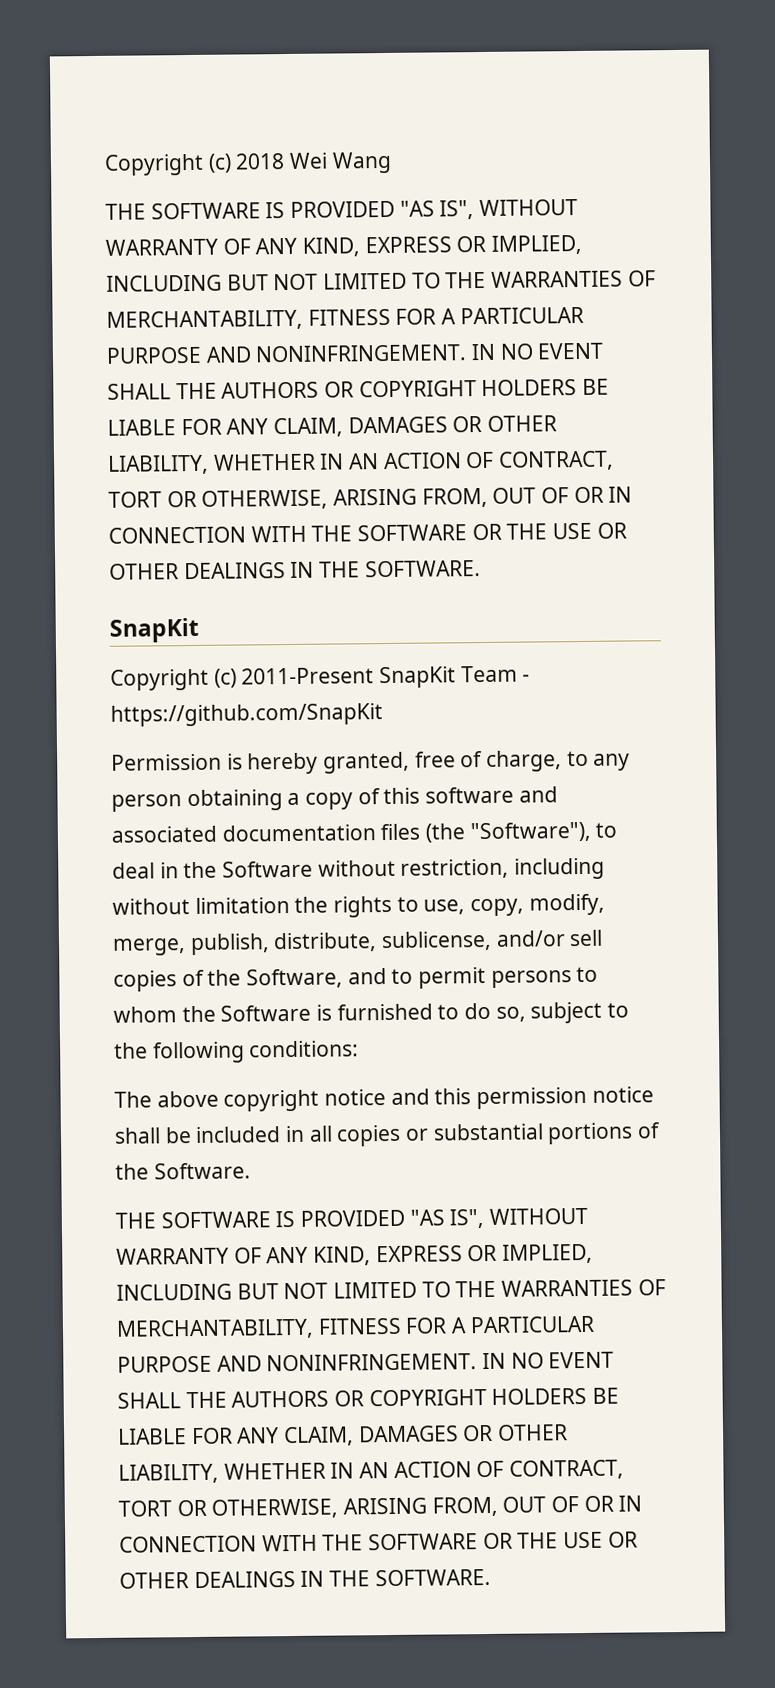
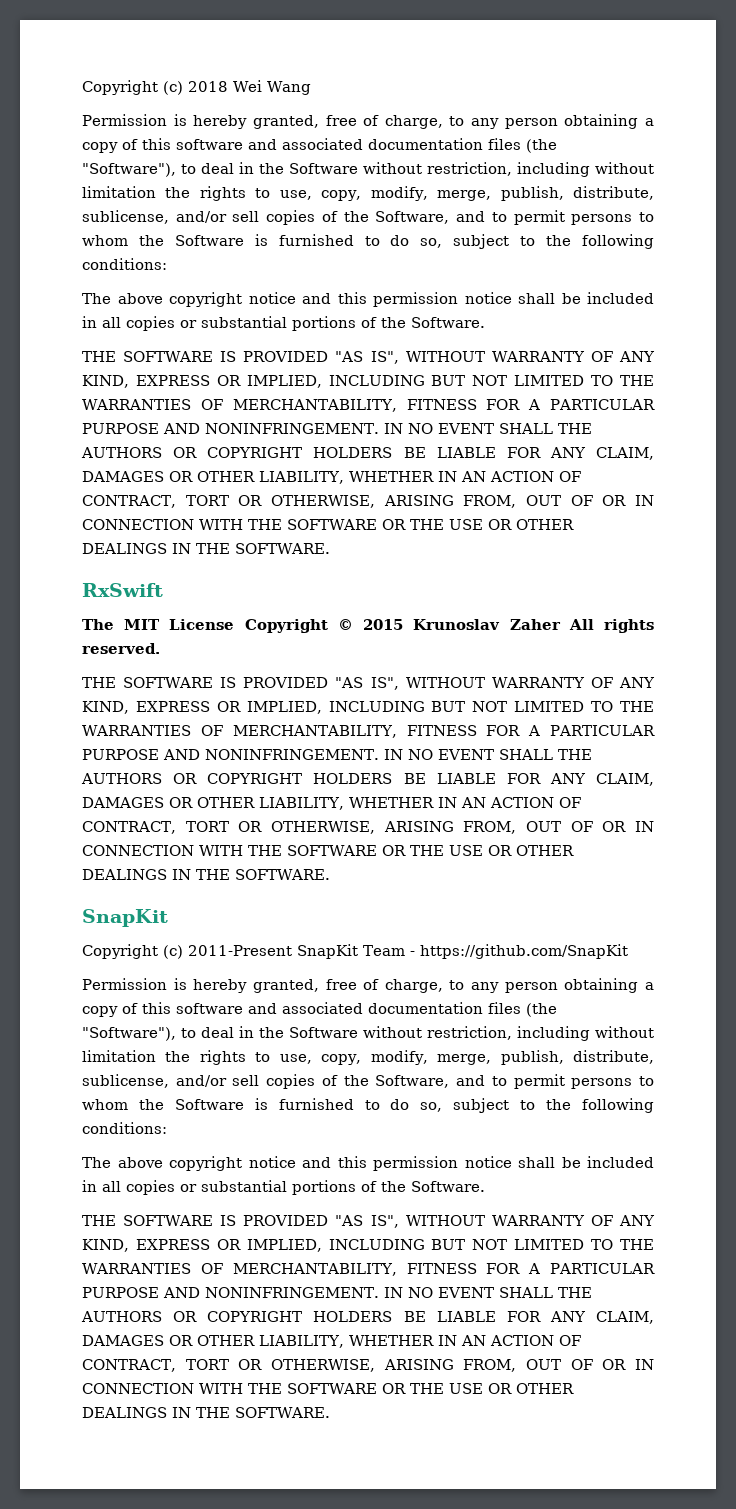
(392, 162) none -> [82,114,654,129] [82,138,557,153] [82,162,654,177] [82,186,654,201] [82,210,655,225] [82,234,655,249] [82,258,167,270] [82,292,654,307] [82,316,485,331] [82,351,655,364] [82,375,655,388] [82,399,656,412] [82,423,592,434] [81,447,654,460] [82,471,581,484] [82,495,654,508] [82,519,574,530] [82,543,330,554] [82,583,163,597] [82,619,654,633] [82,643,160,654] // Permission is hereby granted, free of charge, to any person obtaining a copy of this software and associated documentation files (the "Software"), to deal in the Software without restriction, including without limitation the rights to use, copy, modify, merge, publish, distribute, sublicense, and/or sell copies of the Software, and to permit persons to whom the Software is furnished to do so, subject to the following conditions: // The above copyright notice and this permission notice shall be included in all copies or substantial portions of the Software. // THE SOFTWARE IS PROVIDED "AS IS", WITHOUT WARRANTY OF ANY KIND, EXPRESS OR IMPLIED, INCLUDING BUT NOT LIMITED TO THE WARRANTIES OF MERCHANTABILITY, FITNESS FOR A PARTICULAR PURPOSE AND NONINFRINGEMENT. IN NO EVENT SHALL THE AUTHORS OR COPYRIGHT HOLDERS BE LIABLE FOR ANY CLAIM, DAMAGES OR OTHER LIABILITY, WHETHER IN AN ACTION OF CONTRACT, TORT OR OTHERWISE, ARISING FROM, OUT OF OR IN CONNECTION WITH THE SOFTWARE OR THE USE OR OTHER DEALINGS IN THE SOFTWARE. // RxSwift // The MIT License Copyright © 2015 Krunoslav Zaher All rights reserved.

